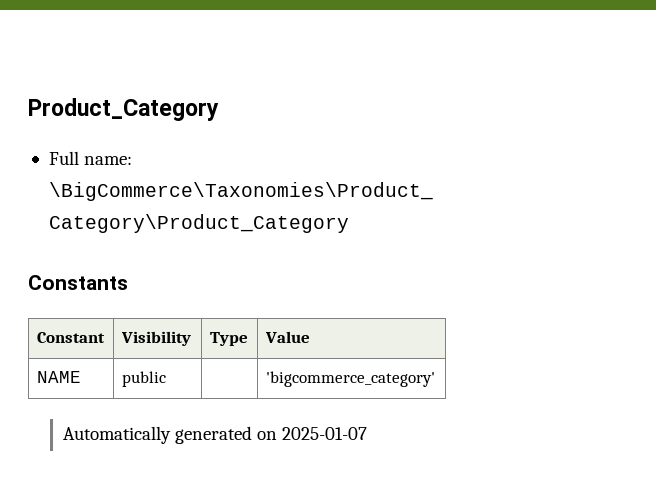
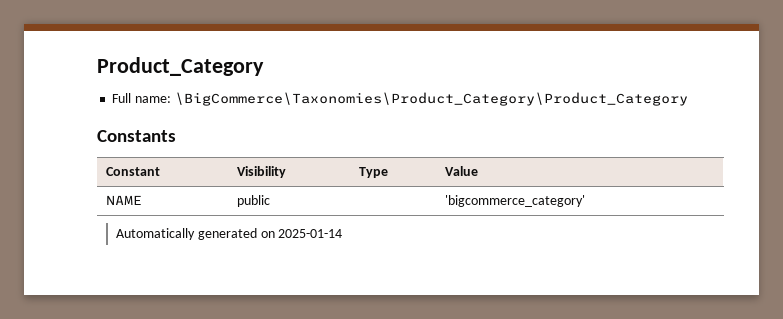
[282,427,368,440] 2025-01-07 -> [278,229,343,238] 2025-01-14

